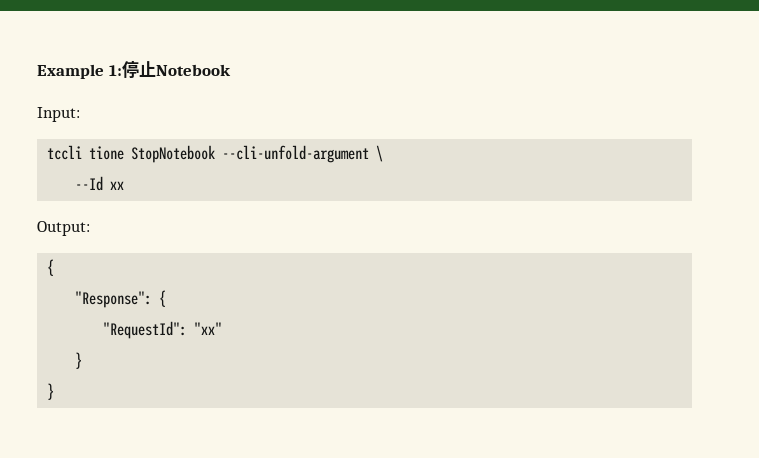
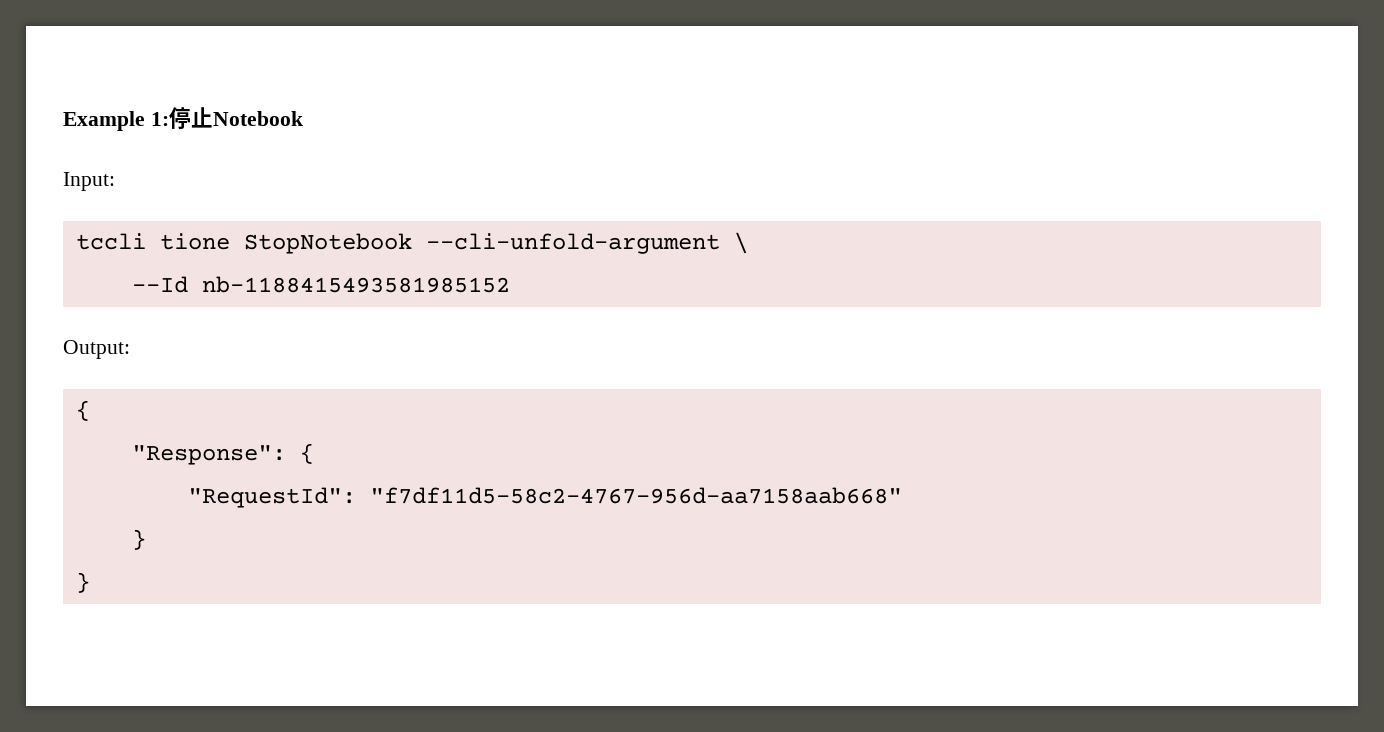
[110,181,125,190] xx -> [201,276,510,293] nb-1188415493581985152
[194,322,223,335] "xx" -> [369,487,902,504] "f7df11d5-58c2-4767-956d-aa7158aab668"

